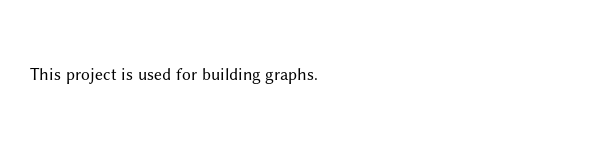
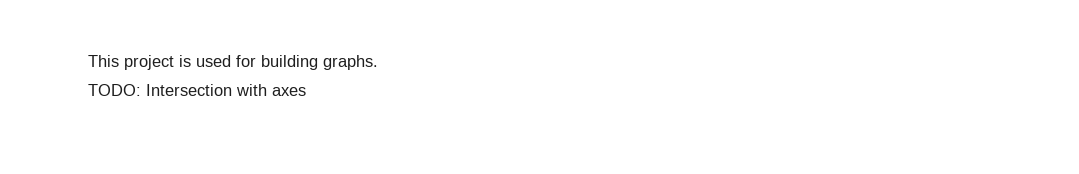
(319, 76) none -> [88,84,306,96] // TODO: Intersection with axes

